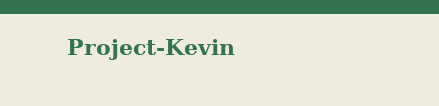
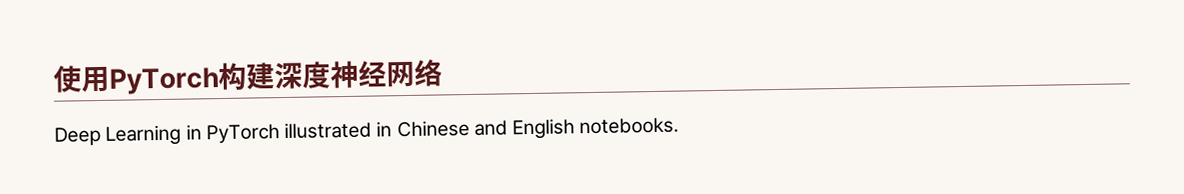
[67,39,235,60] Project-Kevin -> [53,59,443,95] [54,117,680,146] 使用PyTorch构建深度神经网络 // Deep Learning in PyTorch illustrated in Chinese and English notebooks.

